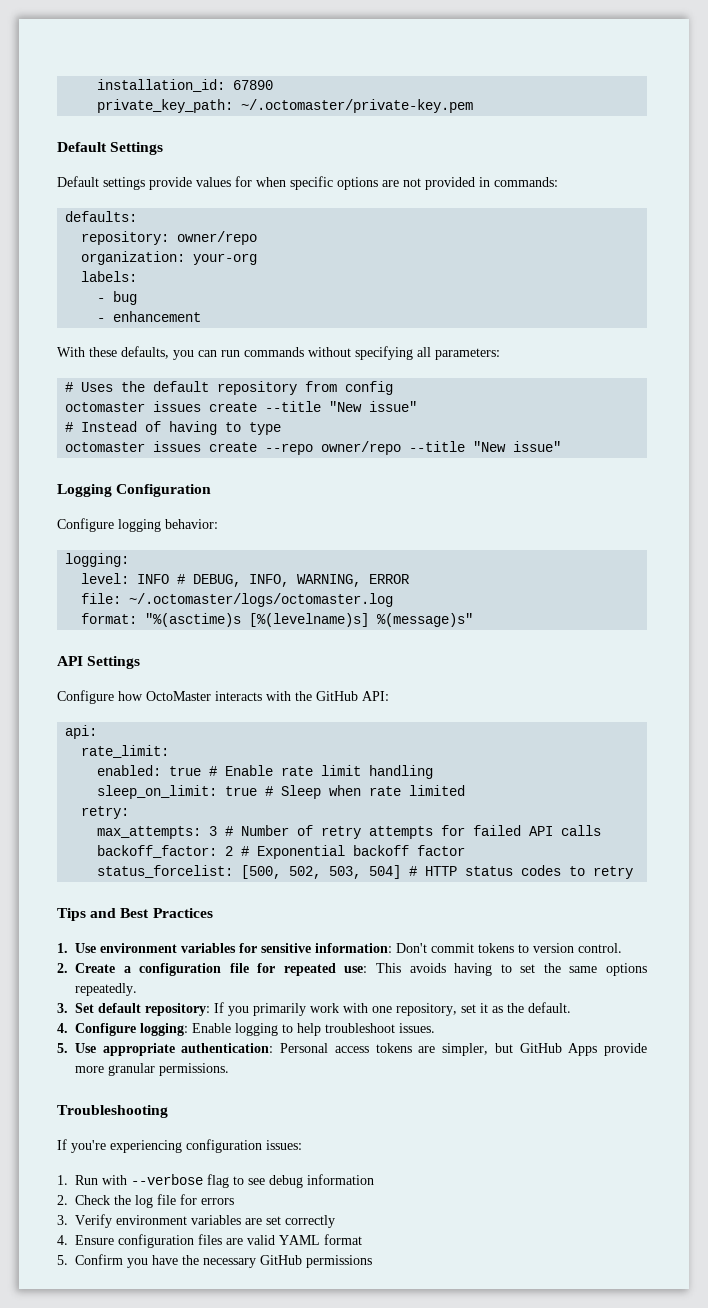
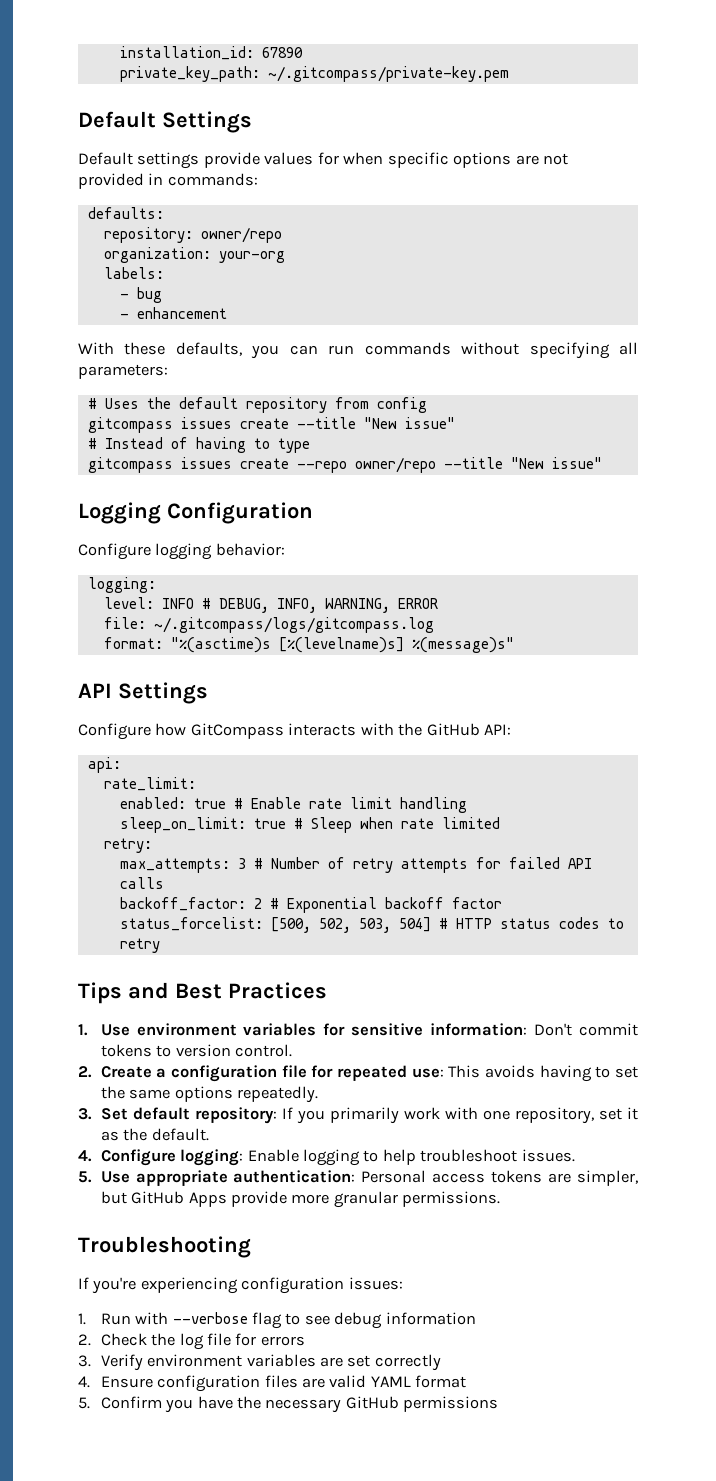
[241,99,474,113] ~/.octomaster/private-key.pem -> [267,66,509,82] ~/.gitcompass/private-key.pem
[65,402,146,412] octomaster -> [87,417,173,433] gitcompass
[65,442,146,452] octomaster -> [87,457,173,473] gitcompass
[129,593,394,607] ~/.octomaster/logs/octomaster.log -> [153,617,434,633] ~/.gitcompass/logs/gitcompass.log
[146,691,211,701] OctoMaster -> [190,723,284,739] GitCompass

